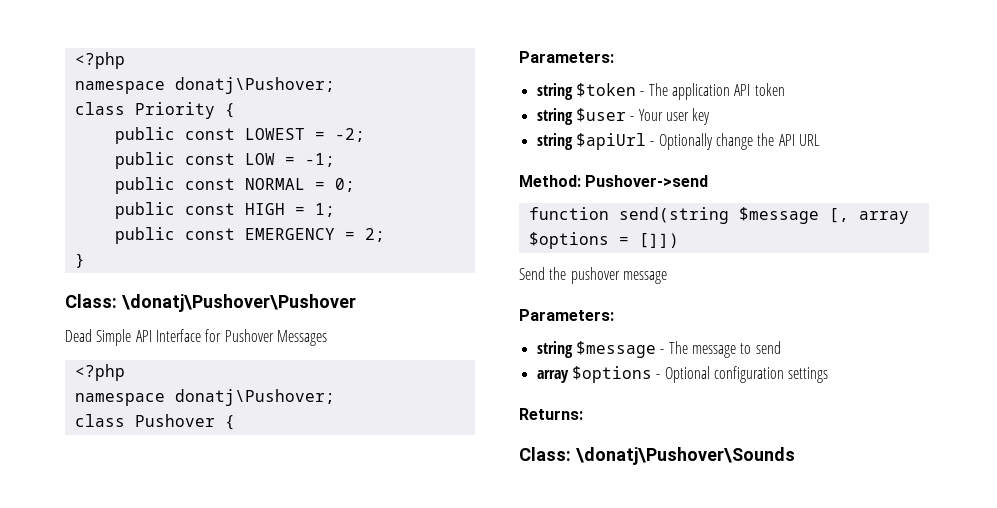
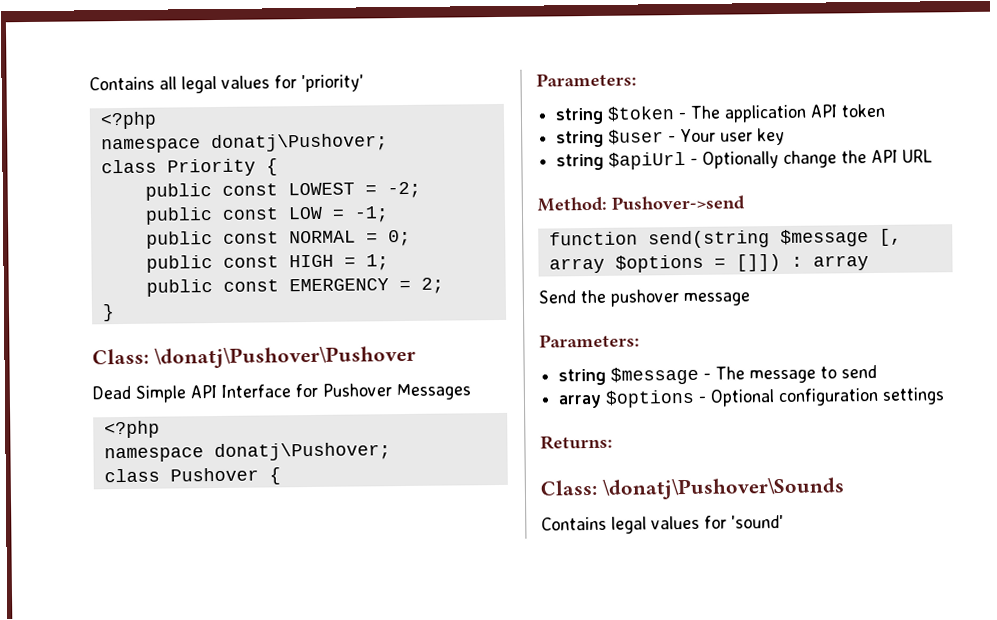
(74, 60) none -> [89,74,364,94] Contains all legal values for 'priority' //
(679, 240) none -> [790,255,869,271] : array
(795, 456) none -> [541,514,784,534] // Contains legal values for 'sound'

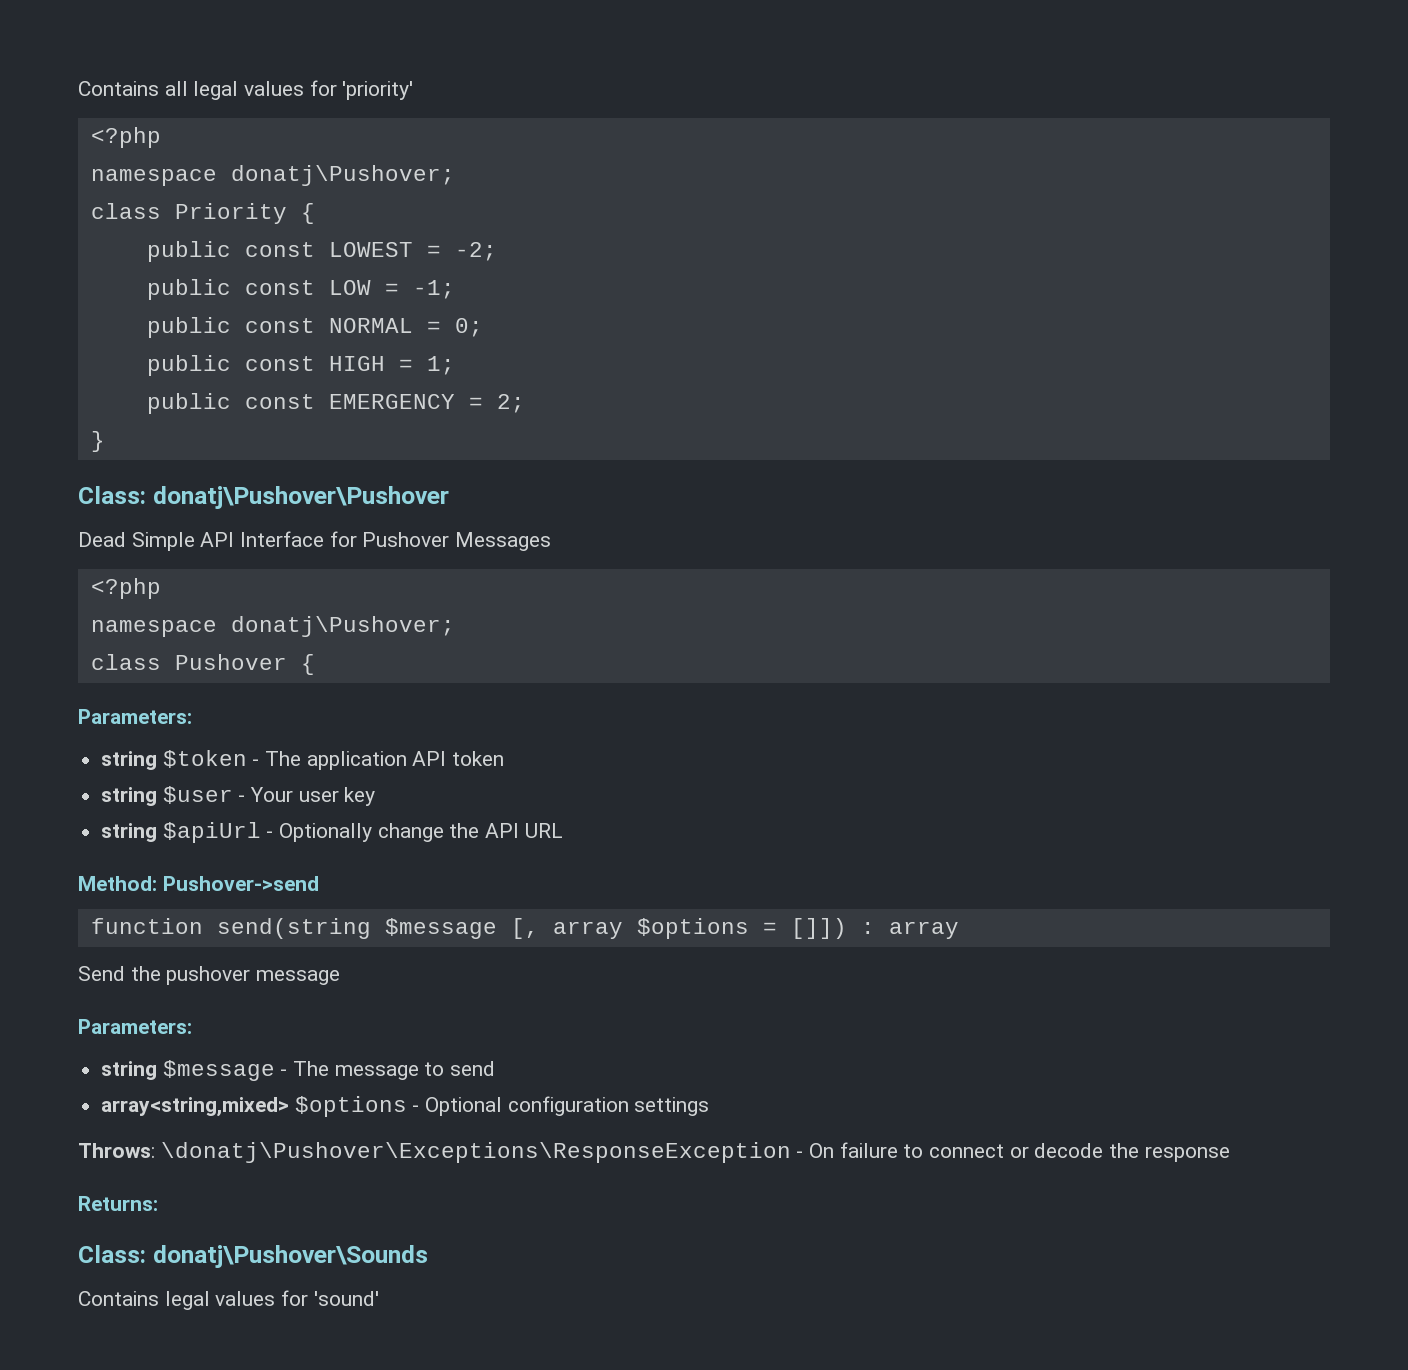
[153,345,416,369] \donatj\Pushover\Pushover -> [152,486,449,509] donatj\Pushover\Pushover
[558,394,603,409] array -> [101,1097,290,1117] array<string,mixed>
(946, 396) none -> [78,1142,1230,1163] // Throws: \donatj\Pushover\Exceptions\ResponseException - On failure to connect or decode the response
[601,477,845,500] \donatj\Pushover\Sounds -> [152,1245,428,1268] donatj\Pushover\Sounds

